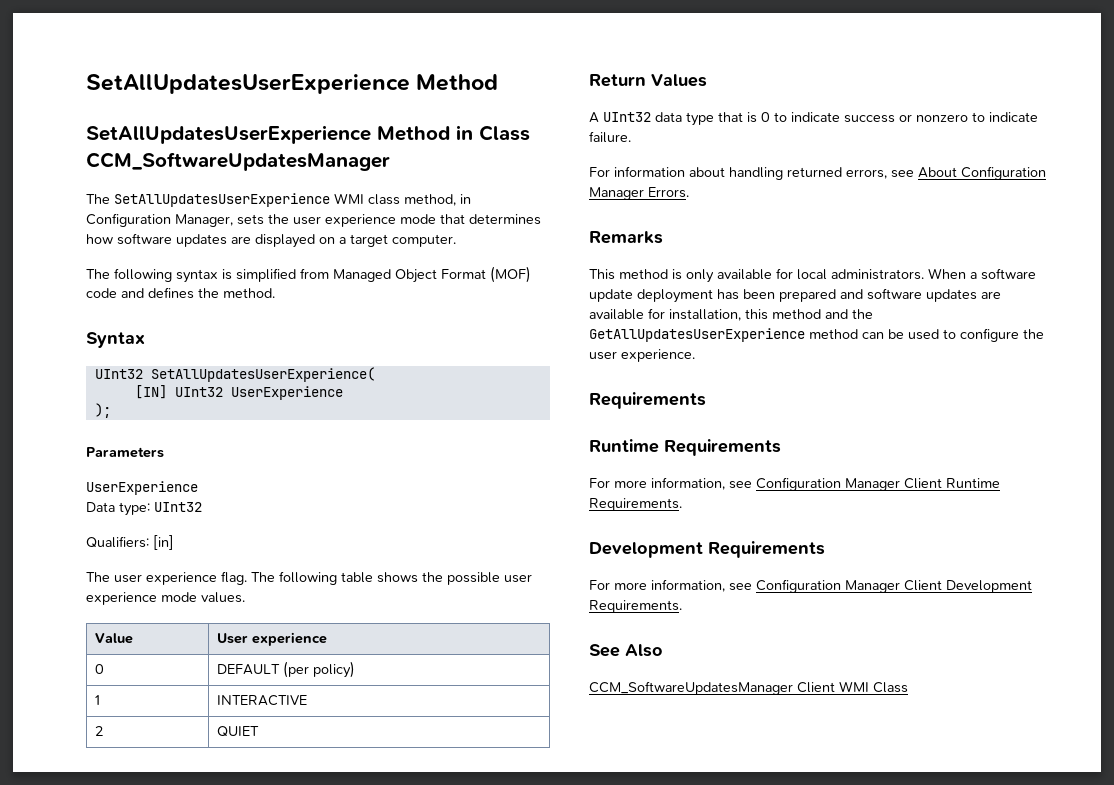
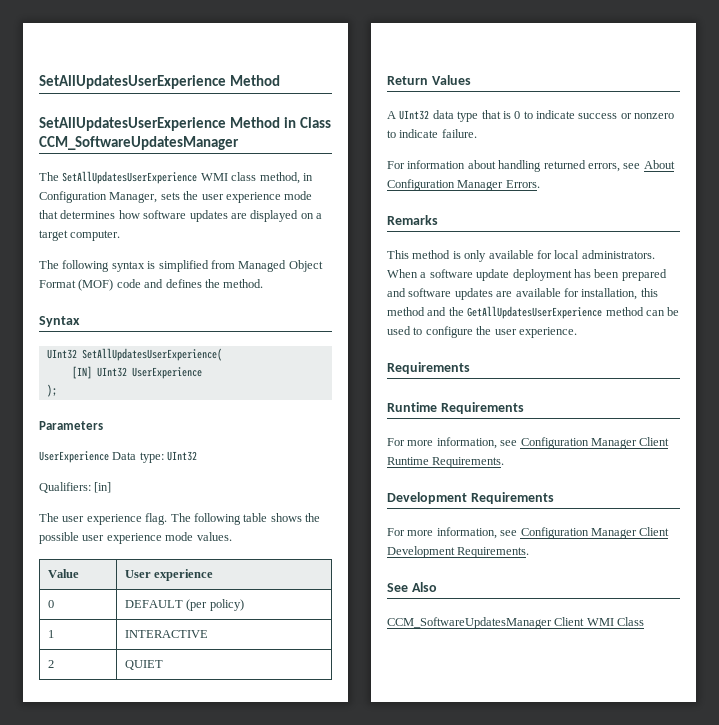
(198, 488) // -> (109, 457) none

